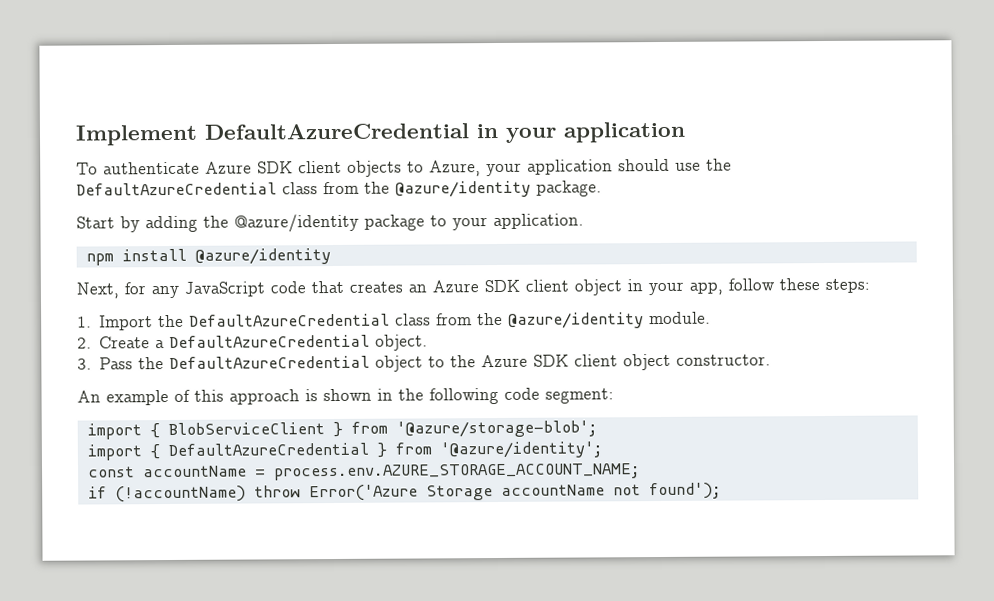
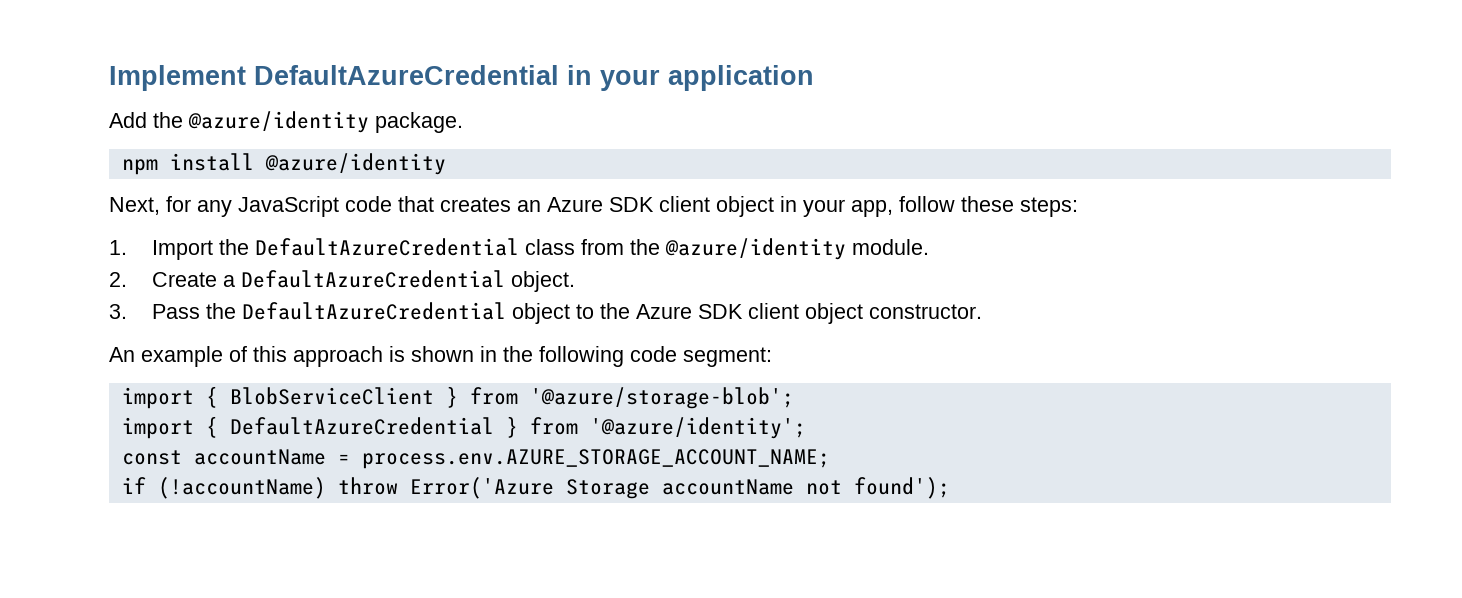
[76,158,732,177] [76,180,602,198] [76,213,584,233] To authenticate Azure SDK client objects to Azure, your application should use the DefaultAzureCredential class from the @azure/identity package. // Start by adding the @azure/identity package to your application. -> [109,111,463,133] Add the @azure/identity package.

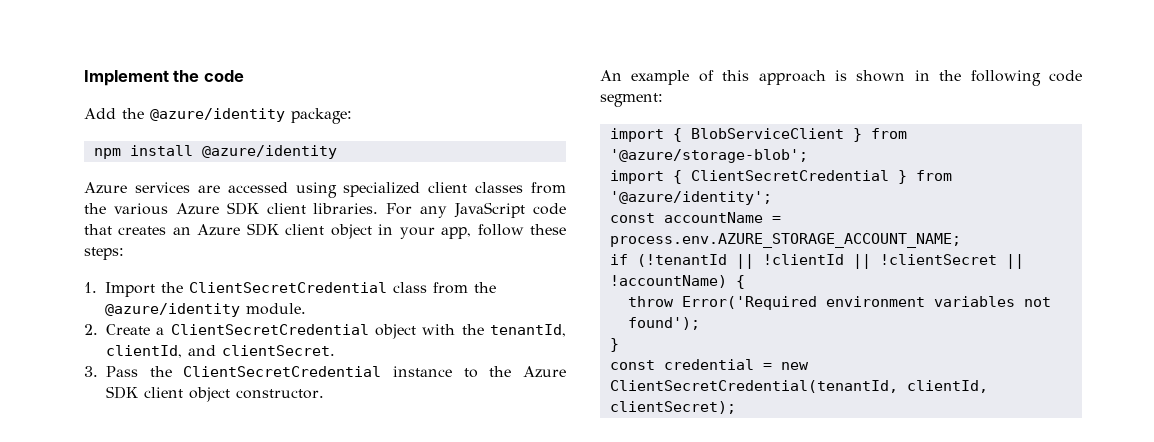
[254,65,814,91] DefaultAzureCredential in your application -> [173,70,244,82] the code
[375,112,463,133] package. -> [291,108,352,124] package:
[109,196,191,215] Next, for -> [84,182,566,198] [84,202,413,215] Azure services are accessed using specialized client classes from the various Azure SDK client libraries. For
[254,238,519,256] DefaultAzureCredential -> [189,282,387,293] ClientSecretCredential
[240,270,575,292] DefaultAzureCredential object. -> [170,324,566,339] [106,345,335,358] ClientSecretCredential object with the tenantId, clientId, and clientSecret.
[241,302,570,324] DefaultAzureCredential object -> [183,366,453,377] ClientSecretCredential instance
[229,417,494,435] DefaultAzureCredential -> [690,170,889,181] ClientSecretCredential
[157,477,950,499] (!accountName) throw Error('Azure Storage accountName not found'); -> [636,254,1024,269] [609,275,745,289] [627,296,1051,310] [627,317,700,330] [609,338,619,352] [609,359,809,370] [609,380,988,393] [609,401,736,414] (!tenantId || !clientId || !clientSecret || !accountName) { // throw Error('Required environment variables not found'); // } // const credential = new ClientSecretCredential(tenantId, clientId, clientSecret);

